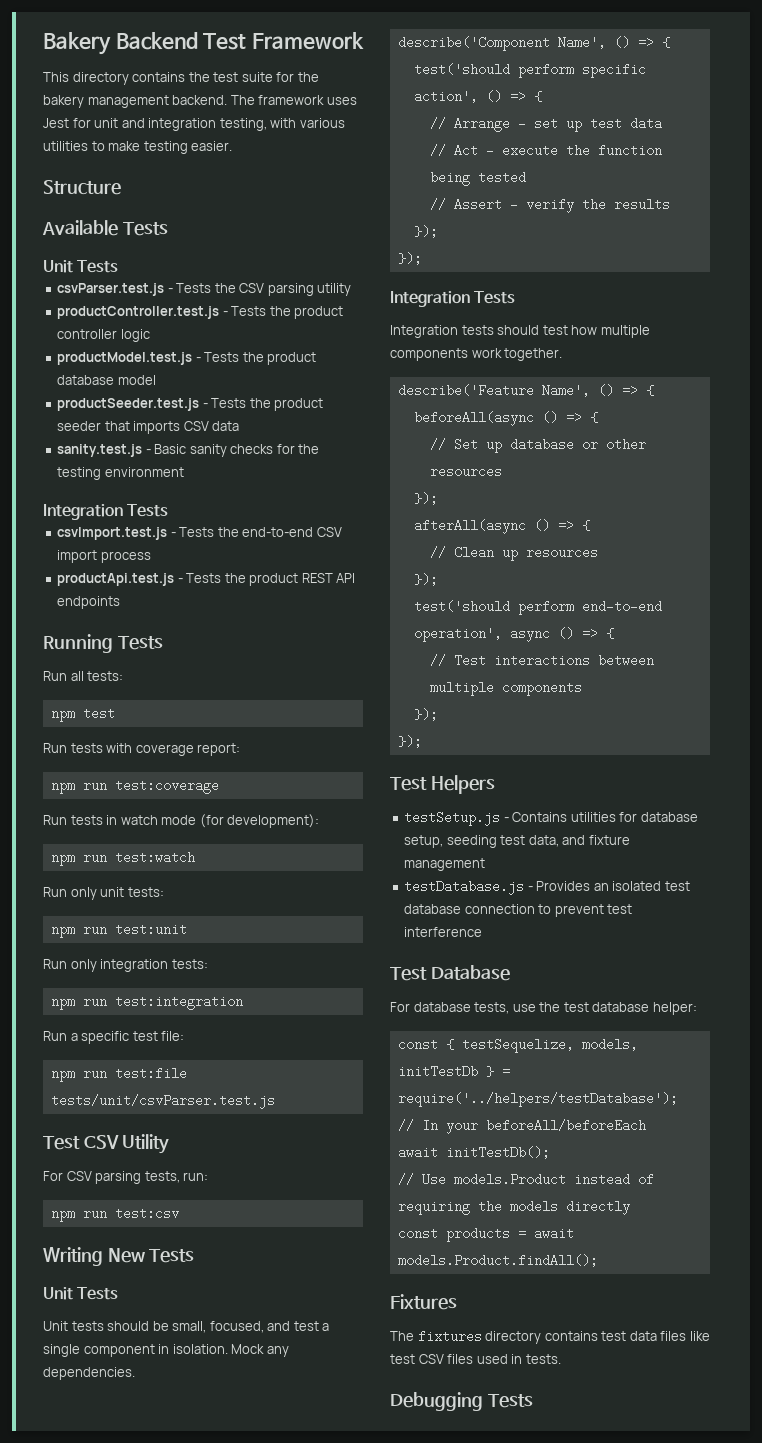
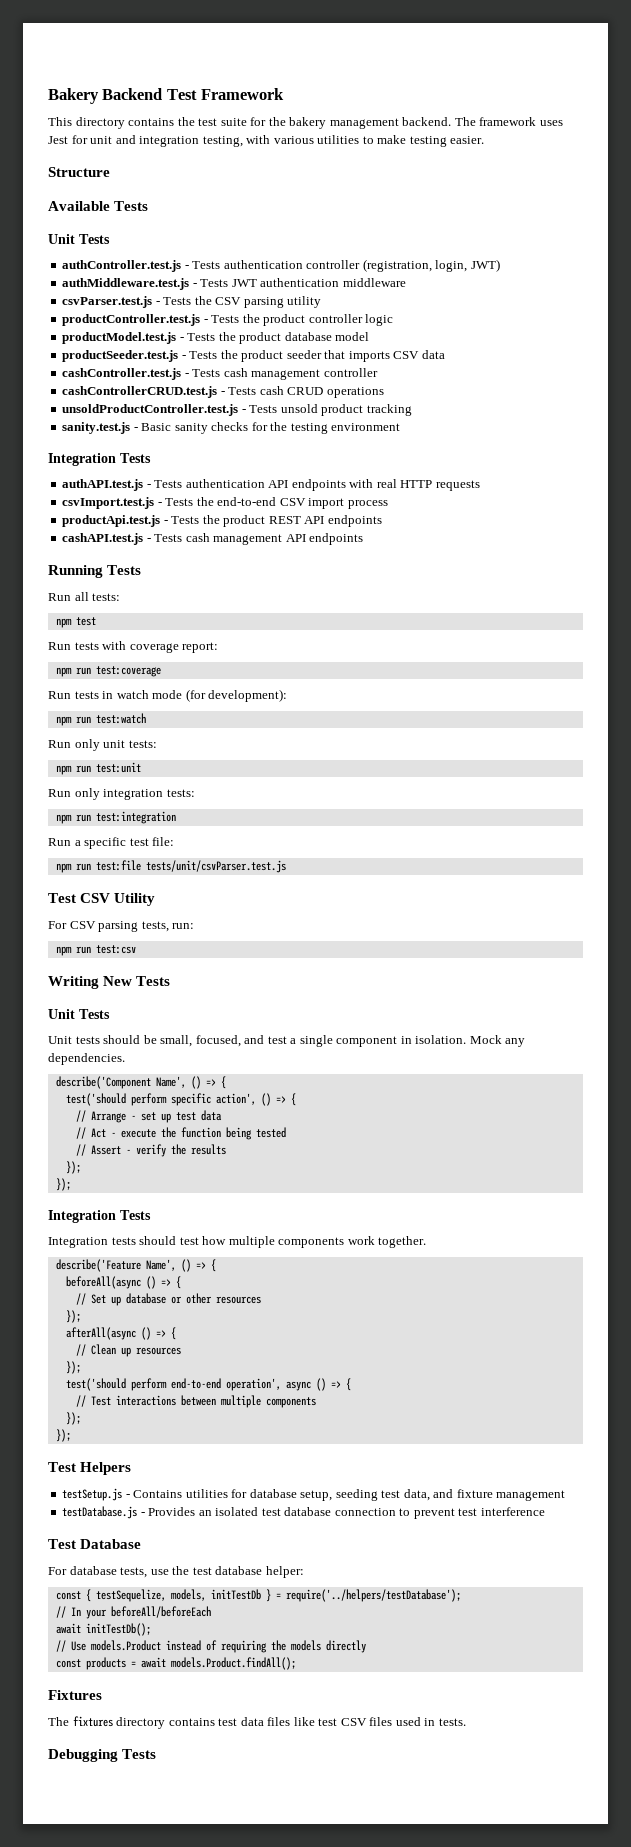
(119, 266) none -> [62,259,500,272] [62,278,406,290] // authController.test.js - Tests authentication controller (registration, login, JWT) // authMiddleware.test.js - Tests JWT authentication middleware
(240, 426) none -> [62,368,378,380] [62,386,384,398] [62,404,412,416] // cashController.test.js - Tests cash management controller // cashControllerCRUD.test.js - Tests cash CRUD operations // unsoldProductController.test.js - Tests unsold product tracking
(169, 510) none -> [62,479,480,491] // authAPI.test.js - Tests authentication API endpoints with real HTTP requests
(121, 602) none -> [62,533,364,545] // cashAPI.test.js - Tests cash management API endpoints

